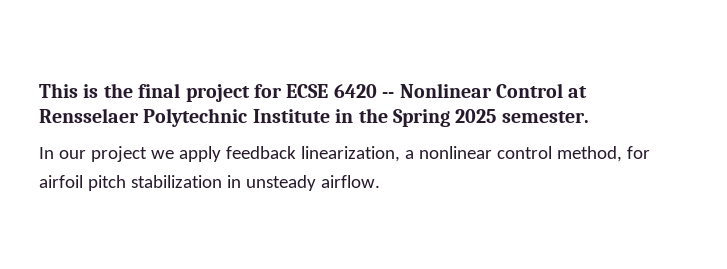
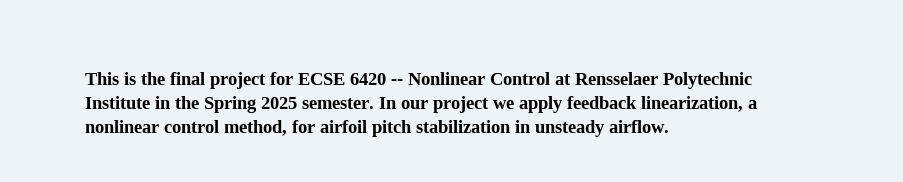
(589, 117) // -> (374, 103) none

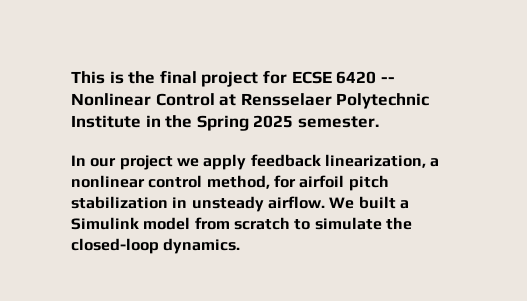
(374, 103) none -> (379, 122) //
(669, 126) none -> [329,196,409,209] [71,217,412,230] [71,238,241,254] We built a Simulink model from scratch to simulate the closed-loop dynamics.

